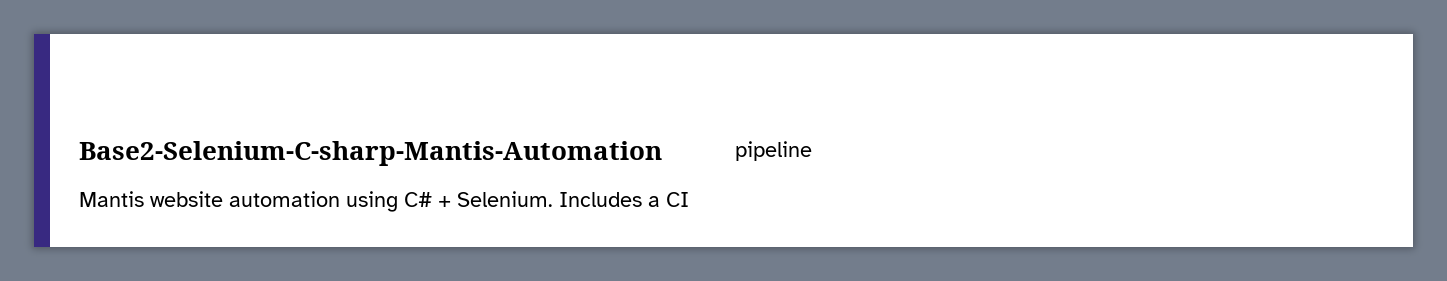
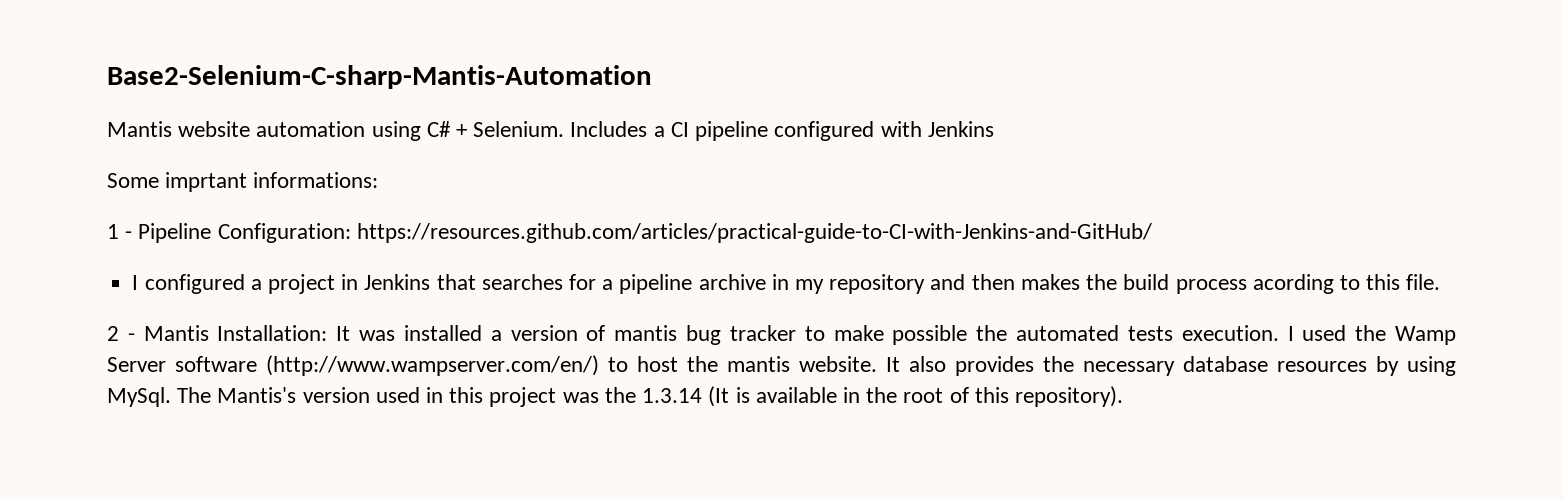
(812, 151) none -> [774,121,994,141] [107,172,379,192] [107,223,1152,243] [132,274,1441,294] [107,325,1457,345] [107,355,1456,376] [107,386,1123,407] configured with Jenkins // Some imprtant informations: // 1 - Pipeline Configuration: https://resources.github.com/articles/practical-guide-to-CI-with-Jenkins-and-GitHub/ // I configured a project in Jenkins that searches for a pipeline archive in my repository and then makes the build process acording to this file. // 2 - Mantis Installation: It was installed a version of mantis bug tracker to make possible the automated tests execution. I used the Wamp Server software (http://www.wampserver.com/en/) to host the mantis website. It also provides the necessary database resources by using MySql. The Mantis's version used in this project was the 1.3.14 (It is available in the root of this repository).

